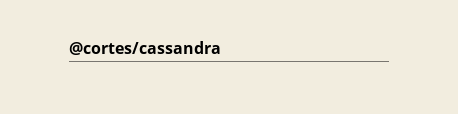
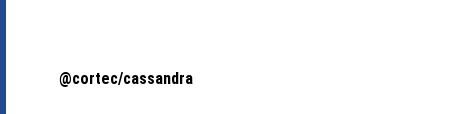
[69,41,221,55] @cortes/cassandra -> [59,72,193,87] @cortec/cassandra

